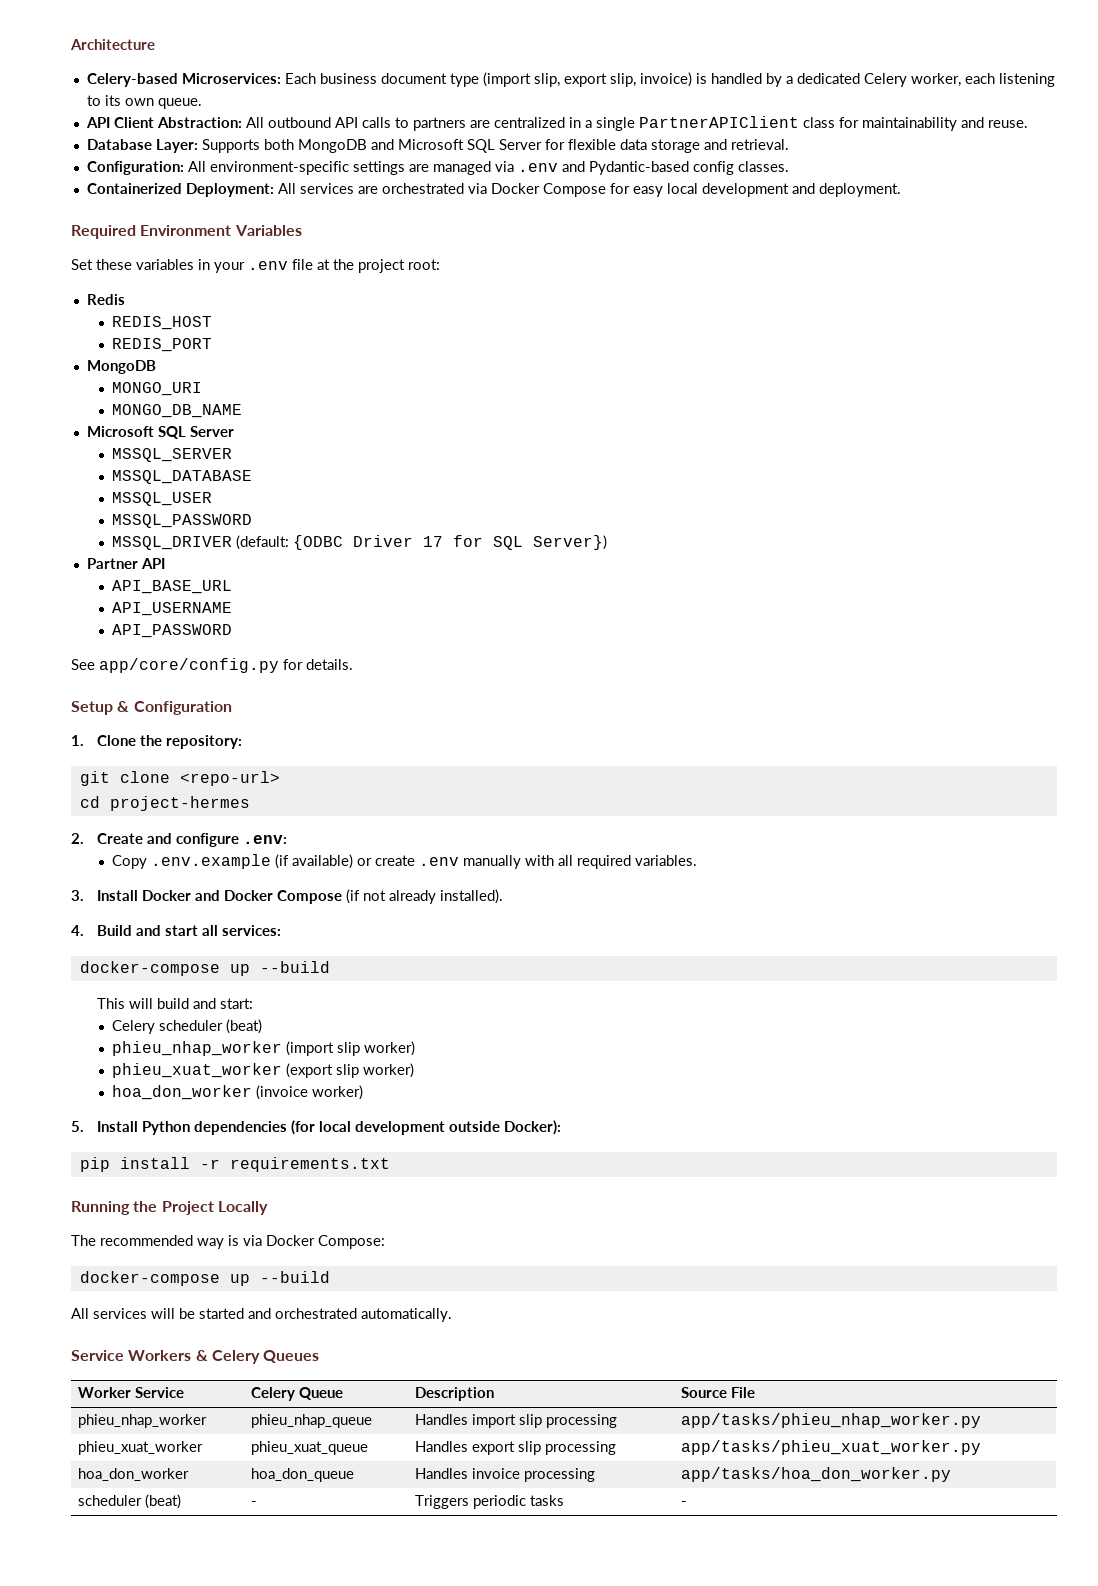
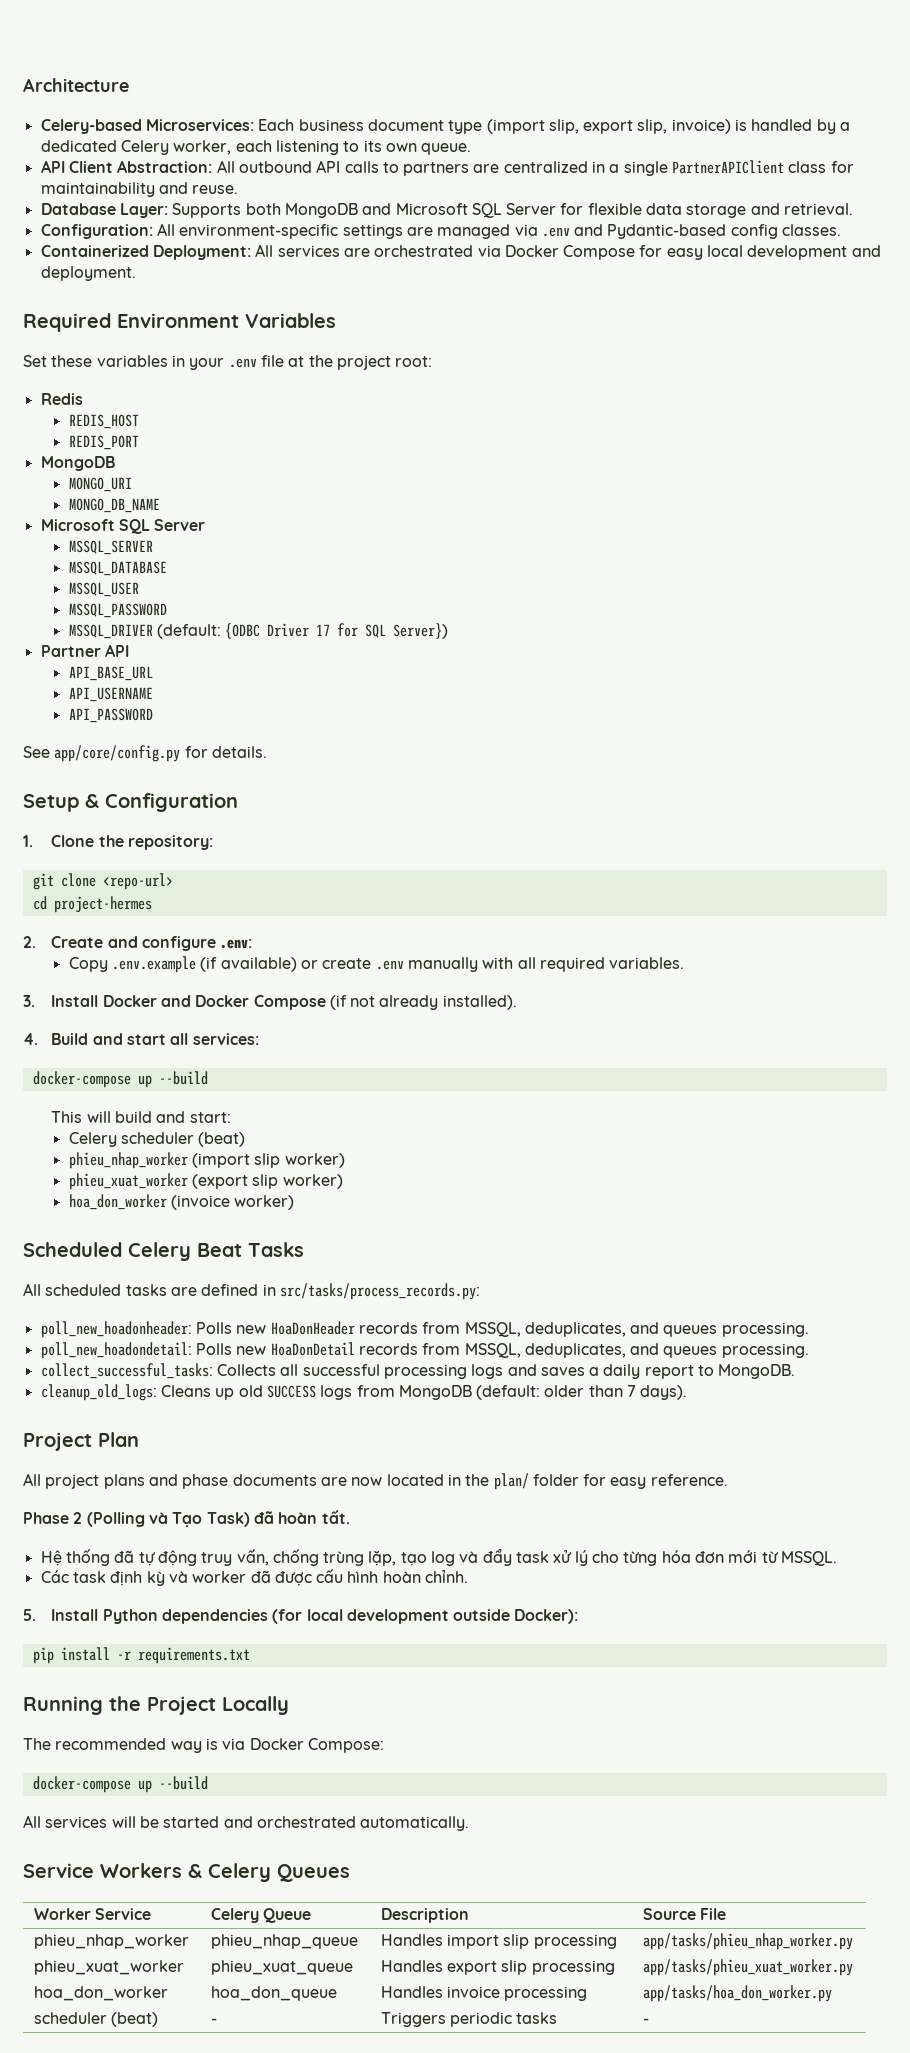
(364, 1092) none -> [23,1242,304,1261] [23,1283,480,1300] [40,1321,809,1338] [40,1342,809,1359] [40,1363,796,1379] [40,1384,688,1401] [23,1432,139,1451] [23,1473,728,1490] [23,1510,350,1527] [40,1548,837,1566] [40,1569,469,1586] // Scheduled Celery Beat Tasks // All scheduled tasks are defined in src/tasks/process_records.py: // poll_new_hoadonheader: Polls new HoaDonHeader records from MSSQL, deduplicates, and queues processing. // poll_new_hoadondetail: Polls new HoaDonDetail records from MSSQL, deduplicates, and queues processing. // collect_successful_tasks: Collects all successful processing logs and saves a daily report to MongoDB. // cleanup_old_logs: Cleans up old SUCCESS logs from MongoDB (default: older than 7 days). // Project Plan // All project plans and phase documents are now located in the plan/ folder for easy reference. // Phase 2 (Polling và Tạo Task) đã hoàn tất. // Hệ thống đã tự động truy vấn, chống trùng lặp, tạo log và đẩy task xử lý cho từng hóa đơn mới từ MSSQL. // Các task định kỳ và worker đã được cấu hình hoàn chỉnh.

